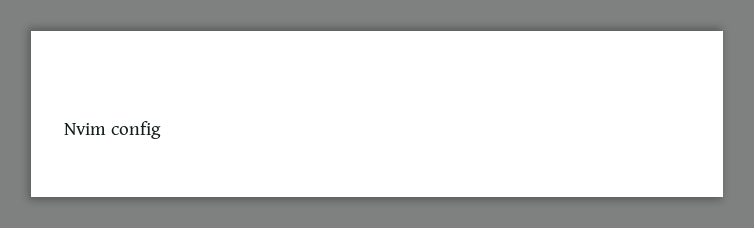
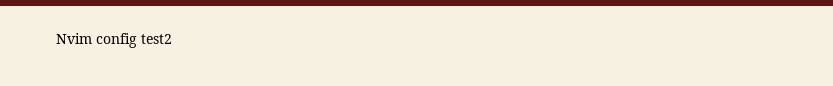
(161, 130) none -> [141,34,172,44] test2

